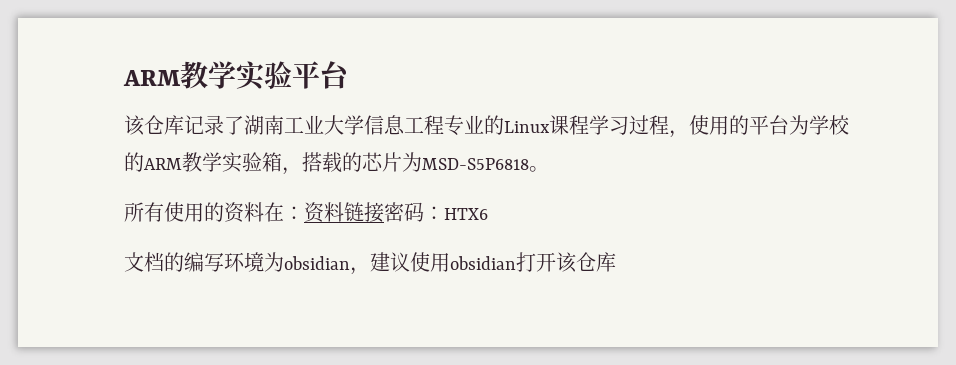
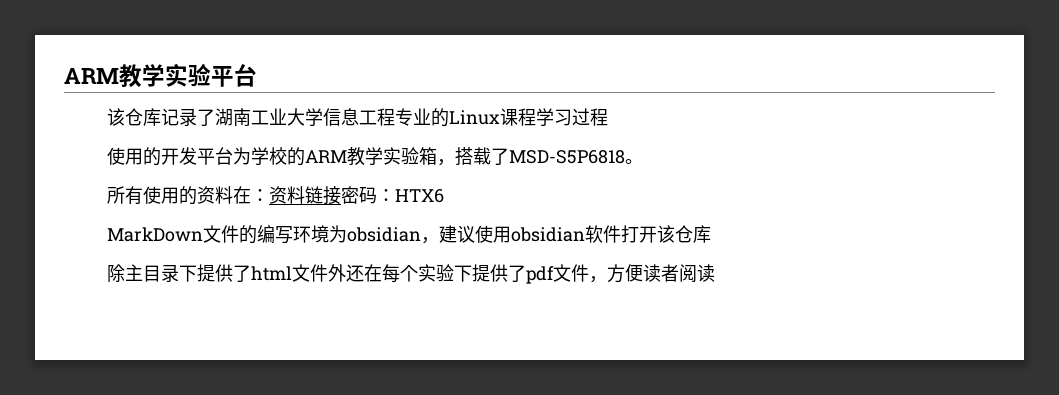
[669,115,749,138] ，使用的 -> [107,147,198,166] // 使用的开发
[342,152,422,172] 的芯片为 -> [491,148,510,165] 了
[124,252,164,272] 文档 -> [107,225,240,243] MarkDown文件
(516, 263) none -> [585,225,622,243] 软件
(616, 262) none -> [107,264,716,284] // 除主目录下提供了html文件外还在每个实验下提供了pdf文件，方便读者阅读

